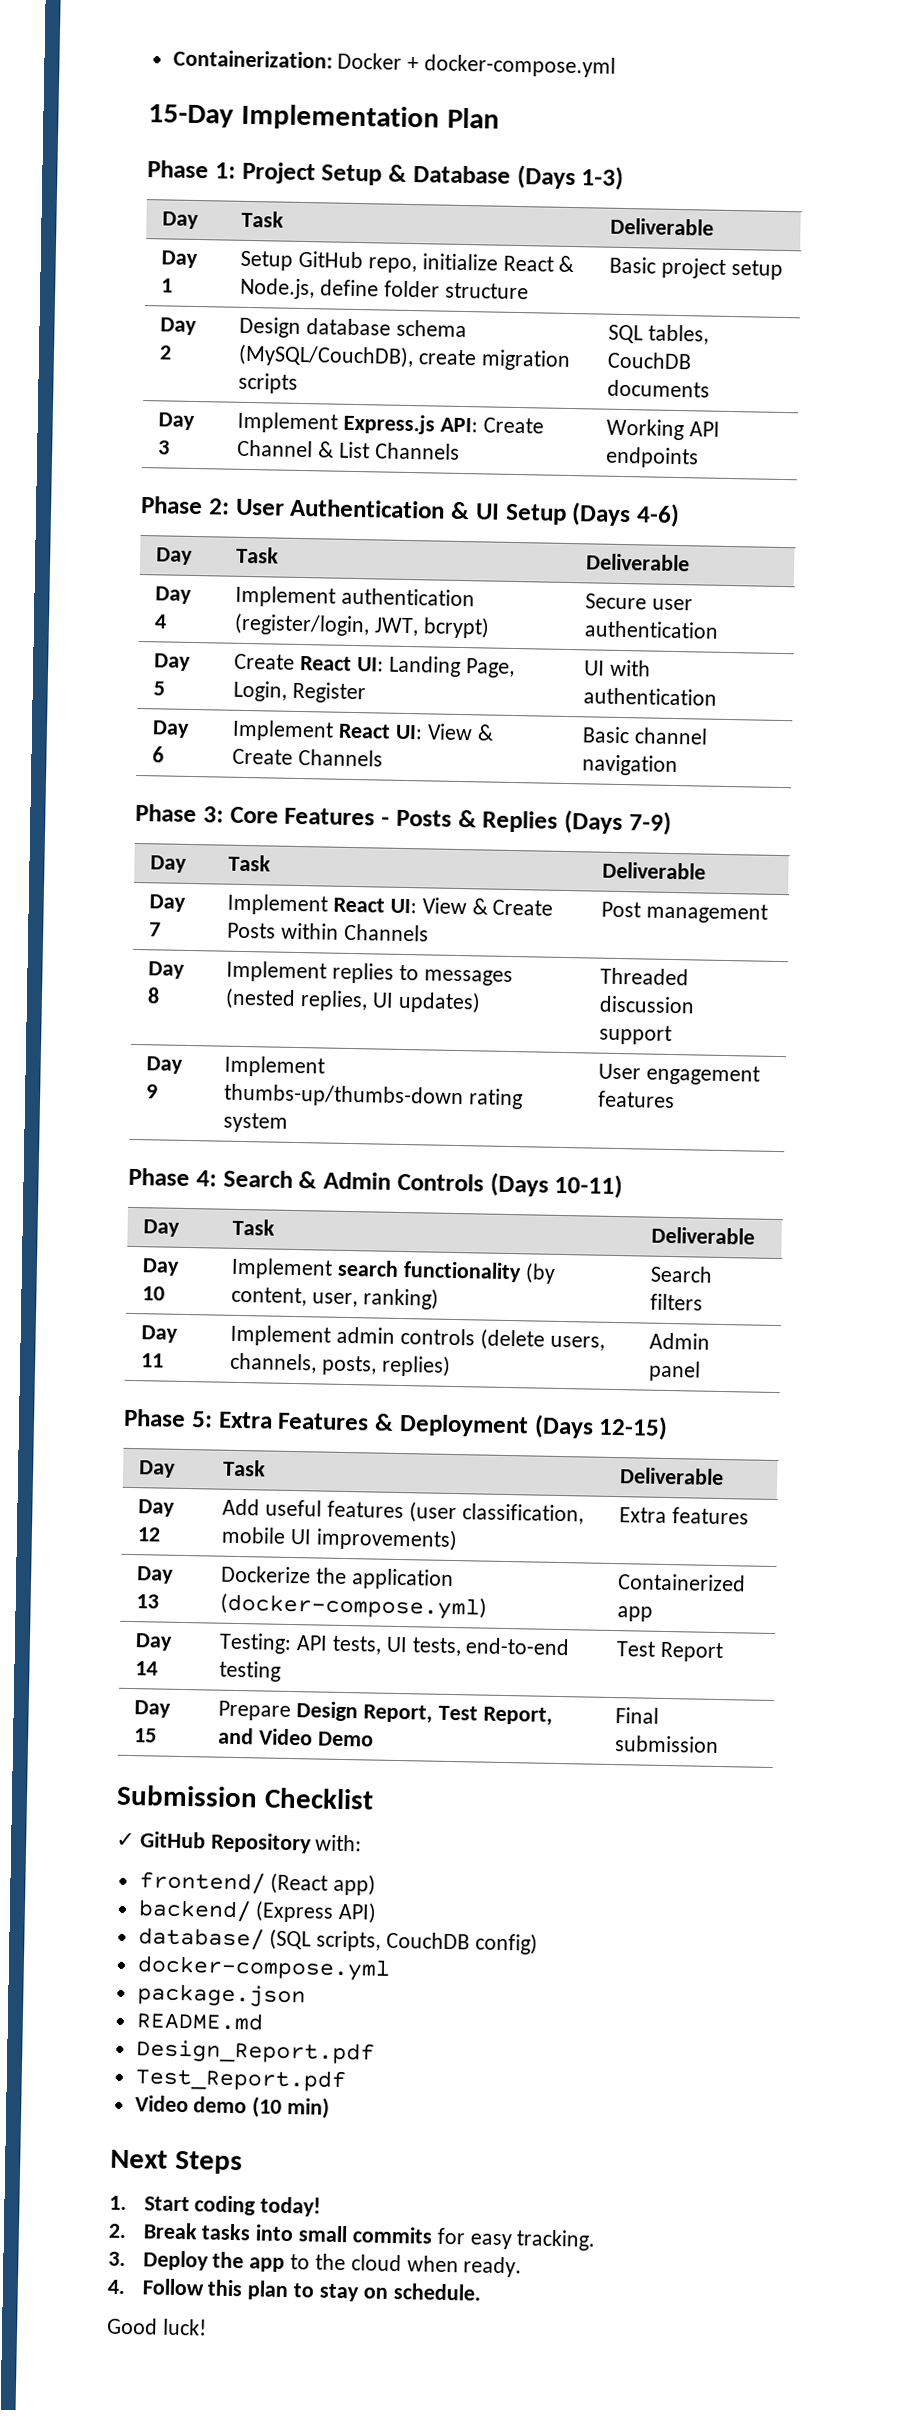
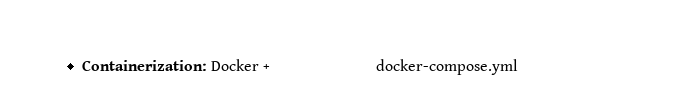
[148,103,500,132] [147,160,625,190] [162,211,200,230] [241,210,285,228] [610,217,715,236] [161,250,199,269] [161,278,174,293] [240,250,575,274] [240,277,529,300] [609,256,783,280] [160,317,198,336] [159,345,173,360] [239,316,467,338] [238,343,571,371] [238,372,299,394] [608,324,710,345] [607,351,693,370] [607,379,711,398] [158,412,196,431] [158,440,171,455] [237,411,544,435] [237,439,460,460] [606,418,721,441] [605,446,700,469] [141,496,680,528] [156,547,194,565] [236,546,280,564] [586,553,691,572] [155,586,193,604] [154,614,168,629] [235,585,476,608] [234,612,490,639] [585,593,694,611] [584,620,720,639] [154,653,192,671] [153,681,166,696] [234,653,515,678] [233,680,367,704] [584,659,652,677] [583,687,718,706] [152,720,191,738] [152,746,165,763] [232,719,494,742] [232,748,384,767] [582,726,709,745] [582,754,679,777] [135,803,672,835] [150,855,188,873] [228,854,272,872] [602,861,707,880] [149,894,187,912] [149,922,162,937] [227,893,554,916] [227,922,429,942] [601,901,769,924] [148,961,186,979] [147,987,161,1004] [226,960,513,987] [225,987,481,1014] [600,967,690,986] [599,995,696,1014] [599,1024,673,1046] [146,1056,184,1074] [146,1084,159,1099] [224,1055,326,1078] [224,1083,524,1110] [223,1112,289,1133] [598,1063,761,1086] [598,1090,676,1109] [128,1167,624,1199] [143,1219,181,1237] [232,1218,276,1236] [651,1226,756,1245] [142,1258,181,1276] [142,1286,166,1301] [231,1257,556,1284] [231,1286,439,1310] [650,1265,714,1283] [650,1293,704,1311] [141,1325,179,1343] [141,1353,165,1368] [230,1324,605,1351] [229,1352,451,1377] [649,1332,711,1350] [648,1360,702,1382] [123,1408,669,1441] [139,1460,177,1478] [223,1459,267,1477] [619,1467,725,1486] [138,1499,176,1517] [137,1527,162,1542] [222,1498,584,1525] [221,1526,458,1552] [619,1507,750,1525] [137,1566,175,1584] [136,1594,160,1609] [221,1565,454,1591] [220,1592,488,1620] [618,1573,747,1592] [617,1606,654,1622] [135,1633,174,1651] [135,1661,159,1676] [219,1632,571,1657] [219,1660,282,1682] [616,1641,725,1663] [134,1700,172,1718] [134,1728,158,1743] [218,1700,553,1726] [218,1727,374,1747] [615,1707,660,1724] [614,1735,720,1754] [116,1784,374,1810] [116,1831,363,1854] [138,1871,377,1896] [137,1899,378,1924] [137,1927,538,1955] [136,1955,391,1981] [136,1983,306,2008] [135,2011,264,2031] [135,2039,375,2065] [134,2067,346,2093] [134,2095,331,2119] [110,2149,243,2175] [109,2195,322,2217] [108,2222,597,2251] [108,2250,523,2278] [107,2278,481,2302] [107,2317,207,2336] // 15-Day Implementation Plan // Phase 1: Project Setup & Database (Days 1-3) // Day | Task | Deliverable // Day 1 | Setup GitHub repo, initialize React & Node.js, define folder structure | Basic project setup // Day 2 | Design database schema (MySQL/CouchDB), create migration scripts | SQL tables, CouchDB documents // Day 3 | Implement Express.js API: Create Channel & List Channels | Working API endpoints // Phase 2: User Authentication & UI Setup (Days 4-6) // Day | Task | Deliverable // Day 4 | Implement authentication (register/login, JWT, bcrypt) | Secure user authentication // Day 5 | Create React UI: Landing Page, Login, Register | UI with authentication // Day 6 | Implement React UI: View & Create Channels | Basic channel navigation // Phase 3: Core Features - Posts & Replies (Days 7-9) // Day | Task | Deliverable // Day 7 | Implement React UI: View & Create Posts within Channels | Post management // Day 8 | Implement replies to messages (nested replies, UI updates) | Threaded discussion support // Day 9 | Implement thumbs-up/thumbs-down rating system | User engagement features // Phase 4: Search & Admin Controls (Days 10-11) // Day | Task | Deliverable // Day 10 | Implement search functionality (by content, user, ranking) | Search filters // Day 11 | Implement admin controls (delete users, channels, posts, replies) | Admin panel // Phase 5: Extra Features & Deployment (Days 12-15) // Day | Task | Deliverable // Day 12 | Add useful features (user classification, mobile UI improvements) | Extra features // Day 13 | Dockerize the application (docker-compose.yml) | Containerized app // Day 14 | Testing: API tests, UI tests, end-to-end testing | Test Report // Day 15 | Prepare Design Report, Test Report, and Video Demo | Final submission // Submission Checklist // ✓ GitHub Repository with: // frontend/ (React app) // backend/ (Express API) // database/ (SQL scripts, CouchDB config) // docker-compose.yml // package.json // README.md // Design_Report.pdf // Test_Report.pdf // Video demo (10 min) // Next Steps // 1. Start coding today! // 2. Break tasks into small commits for easy tracking. // 3. Deploy the app to the cloud when ready. // 4. Follow this plan to stay on schedule. // Good luck! -> (519, 67) none

